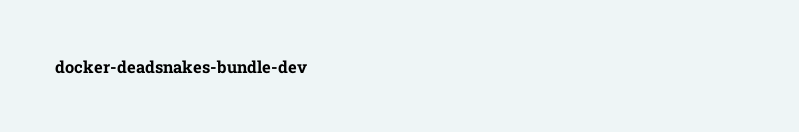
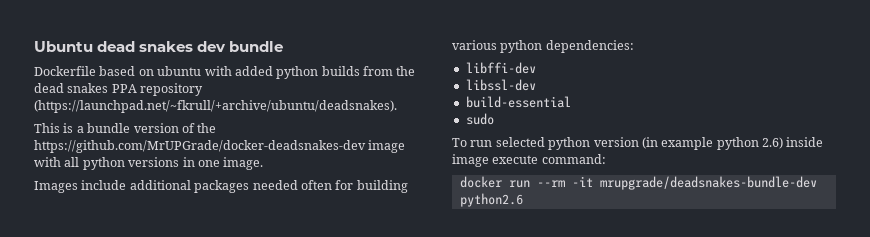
[55,60,307,74] docker-deadsnakes-bundle-dev -> [34,41,284,52] [34,66,416,79] [34,83,204,96] [34,100,397,113] [34,123,217,133] [34,140,406,153] [34,157,264,170] [34,180,408,193] [452,40,634,53] [465,62,536,74] [465,79,536,91] [465,96,571,108] [465,113,494,125] [452,137,824,150] [452,154,606,167] [459,176,817,190] [459,193,523,207] Ubuntu dead snakes dev bundle // Dockerfile based on ubuntu with added python builds from the dead snakes PPA repository (https://launchpad.net/~fkrull/+archive/ubuntu/deadsnakes). // This is a bundle version of the https://github.com/MrUPGrade/docker-deadsnakes-dev image with all python versions in one image. // Images include additional packages needed often for building various python dependencies: // libffi-dev // libssl-dev // build-essential // sudo // To run selected python version (in example python 2.6) inside image execute command: // docker run --rm -it mrupgrade/deadsnakes-bundle-dev python2.6

